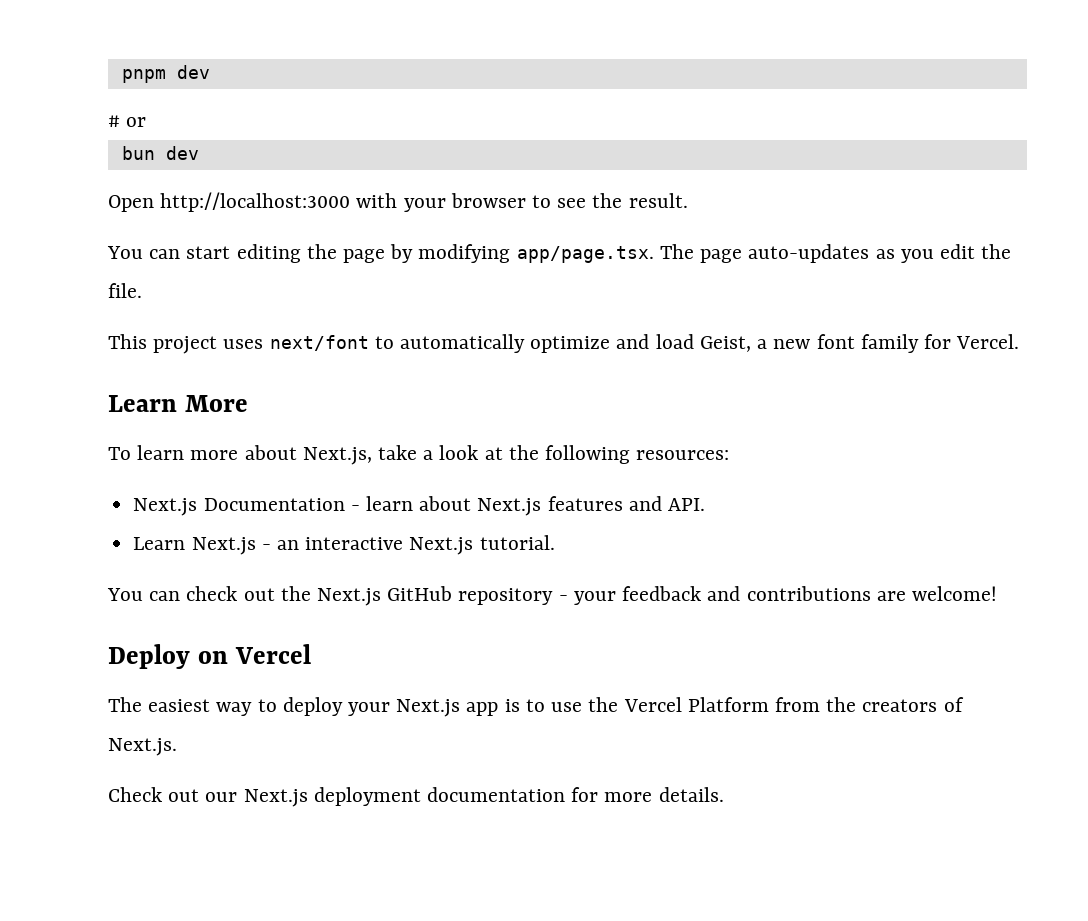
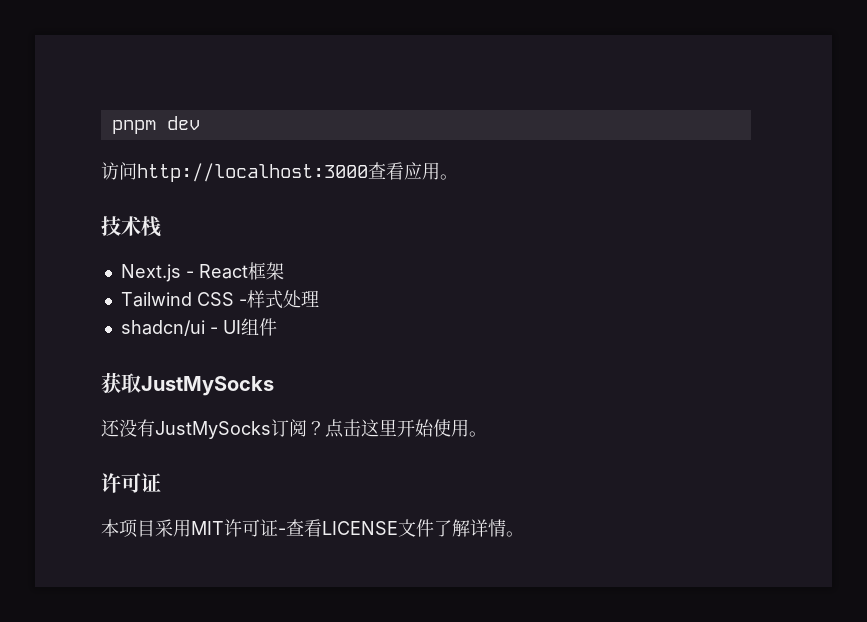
[108,115,147,127] [121,146,199,160] [108,192,688,212] [107,244,1012,263] [108,283,142,298] [108,334,1020,354] [108,395,248,412] [108,445,730,465] [133,496,705,516] [133,535,555,555] [107,586,997,606] [108,644,311,669] [108,697,964,717] [108,738,177,756] [108,787,724,807] # or // bun dev // Open http://localhost:3000 with your browser to see the result. // You can start editing the page by modifying app/page.tsx. The page auto-updates as you edit the file. // This project uses next/font to automatically optimize and load Geist, a new font family for Vercel. // Learn More // To learn more about Next.js, take a look at the following resources: // Next.js Documentation - learn about Next.js features and API. // Learn Next.js - an interactive Next.js tutorial. // You can check out the Next.js GitHub repository - your feedback and contributions are welcome! // Deploy on Vercel // The easiest way to deploy your Next.js app is to use the Vercel Platform from the creators of Next.js. // Check out our Next.js deployment documentation for more details. -> [101,162,458,182] [101,216,161,237] [120,262,284,282] [120,290,319,309] [120,318,277,336] [101,372,274,396] [101,419,487,439] [101,473,161,493] [101,519,524,538] 访问http://localhost:3000查看应用。 // 技术栈 // Next.js - React框架 // Tailwind CSS -样式处理 // shadcn/ui - UI组件 // 获取JustMySocks // 还没有JustMySocks订阅？点击这里开始使用。 // 许可证 // 本项目采用MIT许可证-查看LICENSE文件了解详情。

